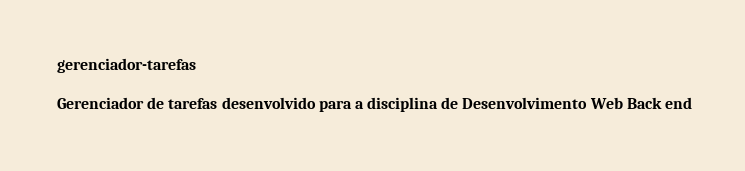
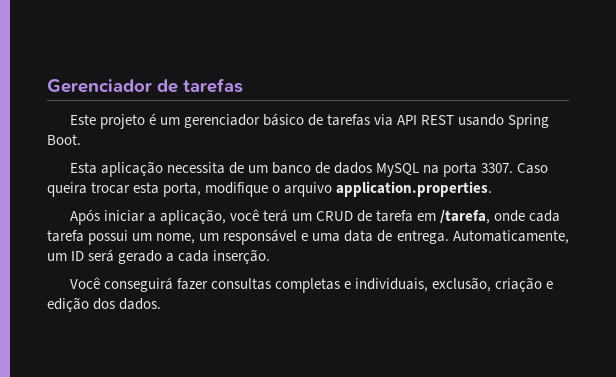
[57,58,196,73] gerenciador-tarefas // -> (47, 86) none
[221,97,693,112] desenvolvido para a disciplina de Desenvolvimento Web Back end -> [69,113,550,129] [47,134,81,145] [69,161,549,177] [47,181,493,197] [69,209,561,225] [47,229,569,245] [47,249,271,264] [69,277,554,293] [47,297,162,312] // Este projeto é um gerenciador básico de tarefas via API REST usando Spring Boot. // Esta aplicação necessita de um banco de dados MySQL na porta 3307. Caso queira trocar esta porta, modifique o arquivo application.properties. // Após iniciar a aplicação, você terá um CRUD de tarefa em /tarefa, onde cada tarefa possui um nome, um responsável e uma data de entrega. Automaticamente, um ID será gerado a cada inserção. // Você conseguirá fazer consultas completas e individuais, exclusão, criação e edição dos dados.

